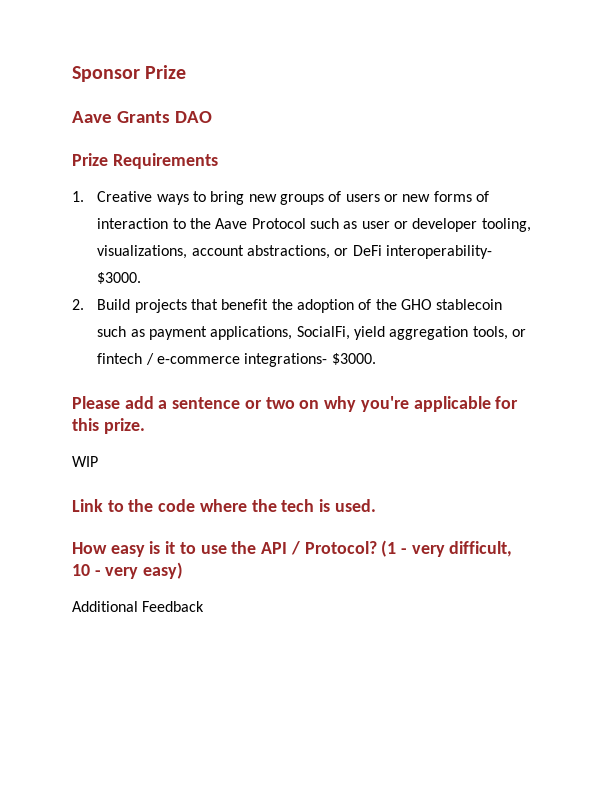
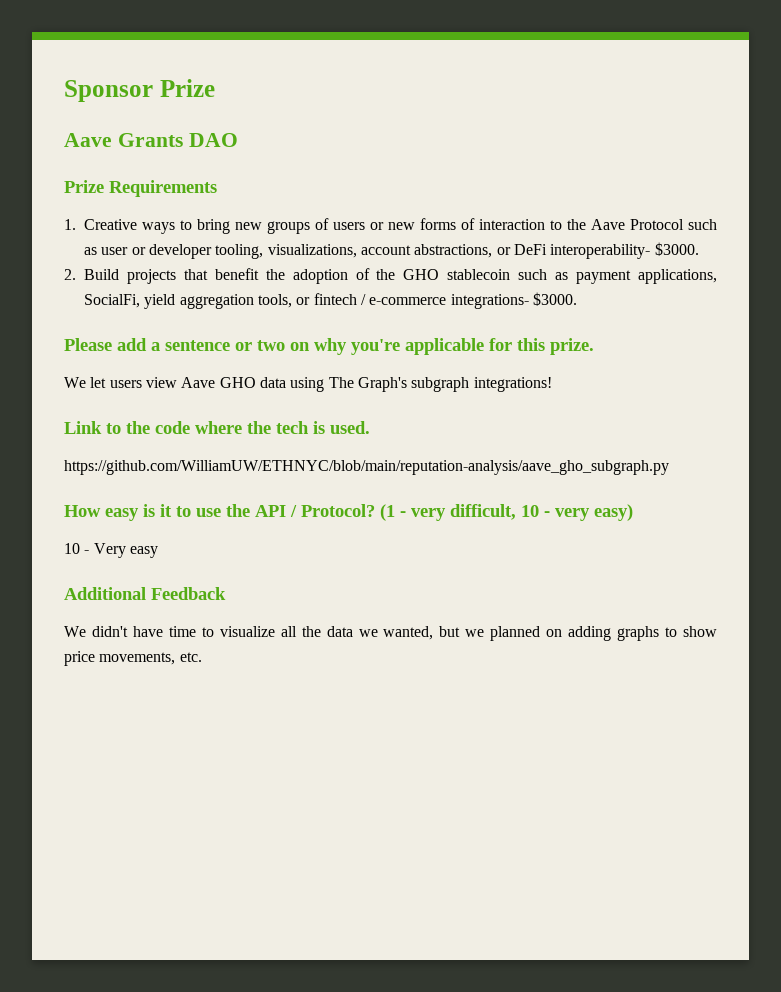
[72,456,98,467] WIP -> [64,377,552,392] We let users view Aave GHO data using The Graph's subgraph integrations!
(376, 505) none -> [64,460,669,475] // https://github.com/WilliamUW/ETHNYC/blob/main/reputation-analysis/aave_gho_subgraph.py
[72,601,205,612] Additional Feedback -> [64,543,158,558] [64,587,226,600] [64,626,718,641] [64,651,202,666] 10 - Very easy // Additional Feedback // We didn't have time to visualize all the data we wanted, but we planned on adding graphs to show price movements, etc.

